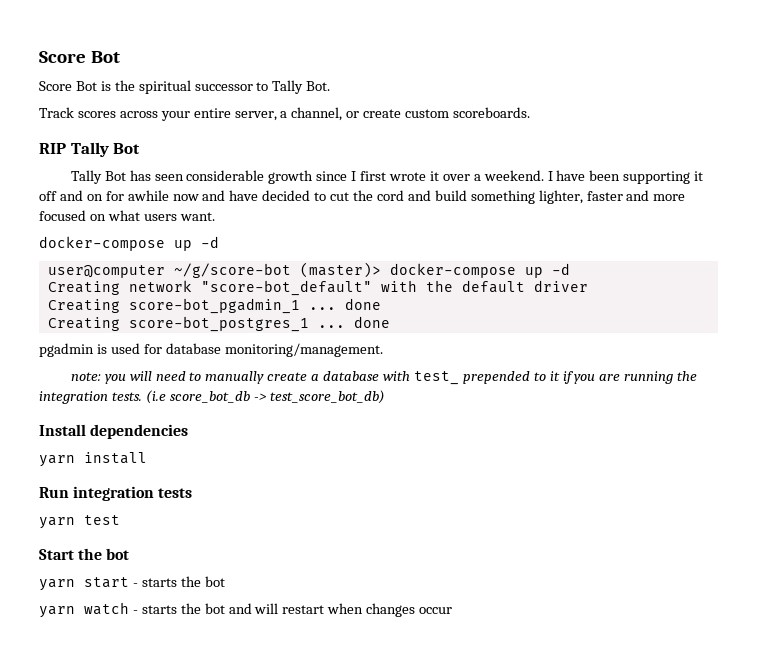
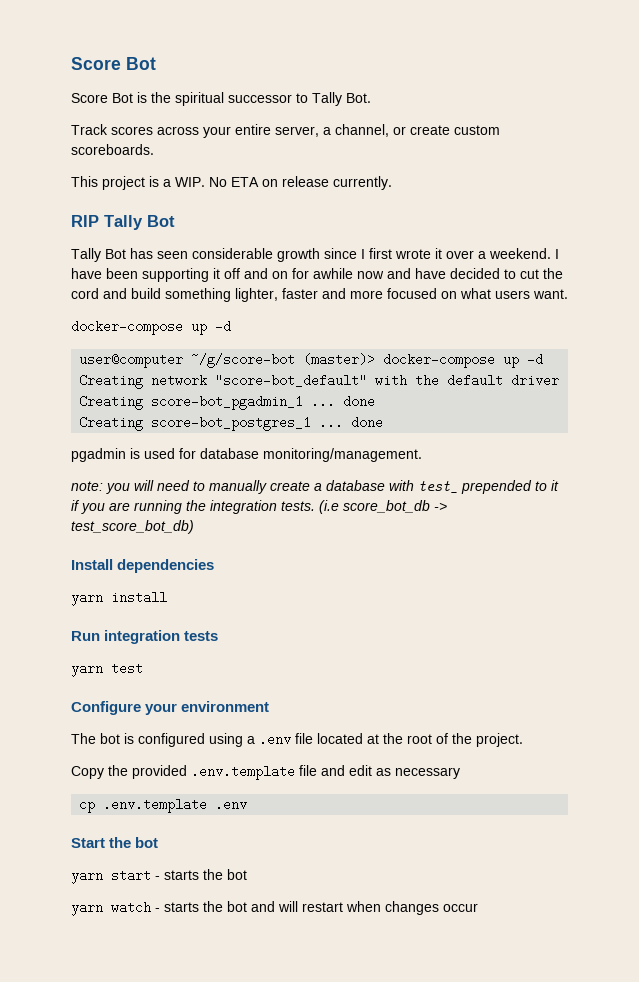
(531, 112) none -> [71,176,392,190] // This project is a WIP. No ETA on release currently.
(120, 520) none -> [71,701,270,715] [71,733,523,747] [71,765,460,780] [79,798,248,813] // Configure your environment // The bot is configured using a .env file located at the root of the project. // Copy the provided .env.template file and edit as necessary // cp .env.template .env

